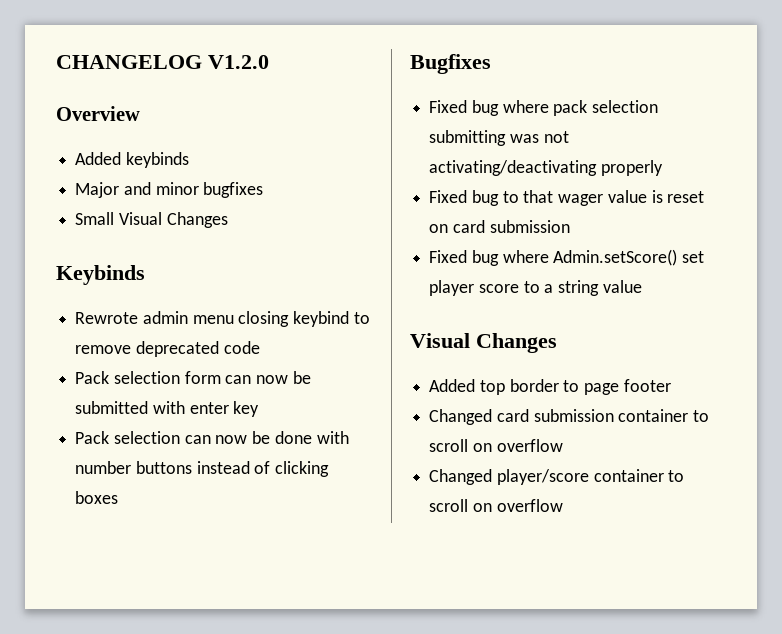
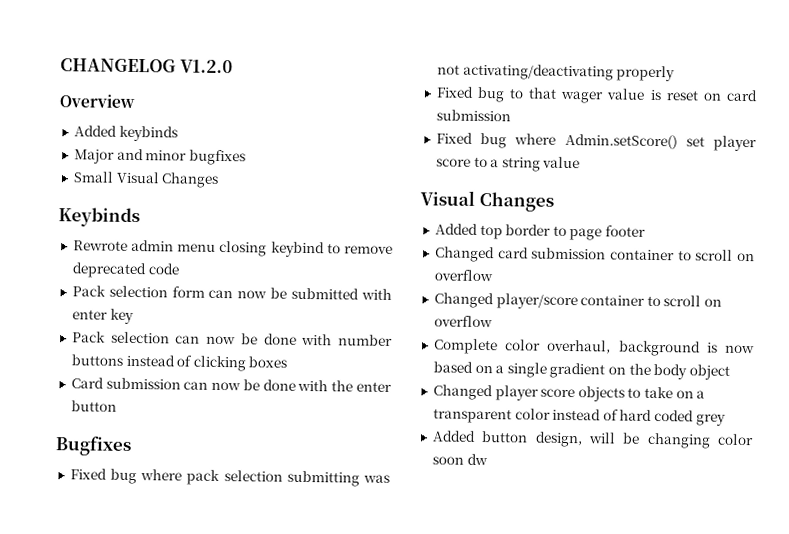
(119, 497) none -> [70,377,392,392] [70,400,117,412] // Card submission can now be done with the enter button
(563, 505) none -> [433,338,755,357] [432,361,731,380] [432,384,706,402] [432,408,726,426] [431,430,754,449] [431,453,488,466] // Complete color overhaul, background is now based on a single gradient on the body object // Changed player score objects to take on a transparent color instead of hard coded grey // Added button design, will be changing color soon dw

